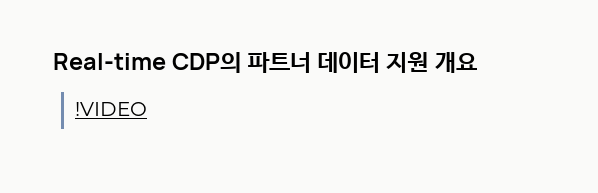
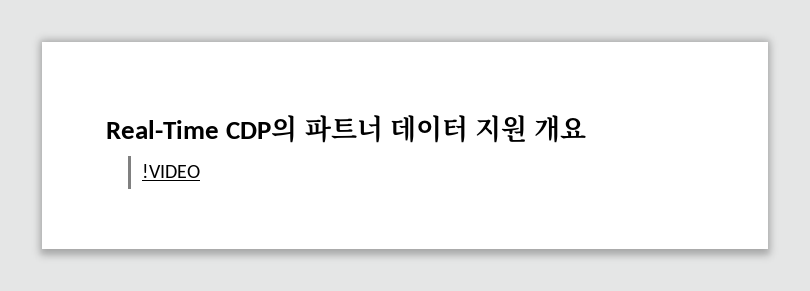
[53,53,166,70] Real-time -> [106,120,219,139] Real-Time

